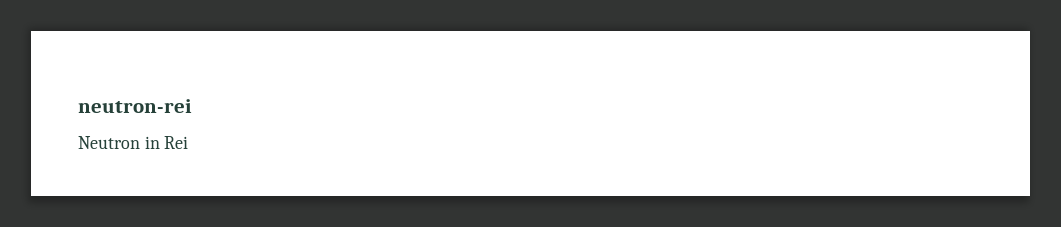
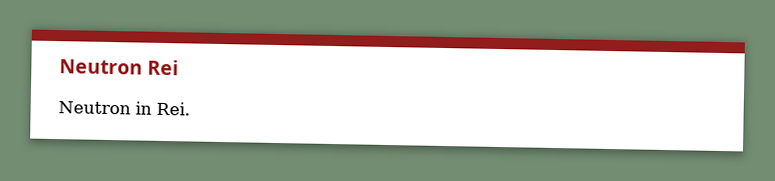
[78,99,192,113] neutron-rei -> [59,59,180,76] Neutron Rei
[164,136,189,149] Rei -> [156,101,190,116] Rei.

